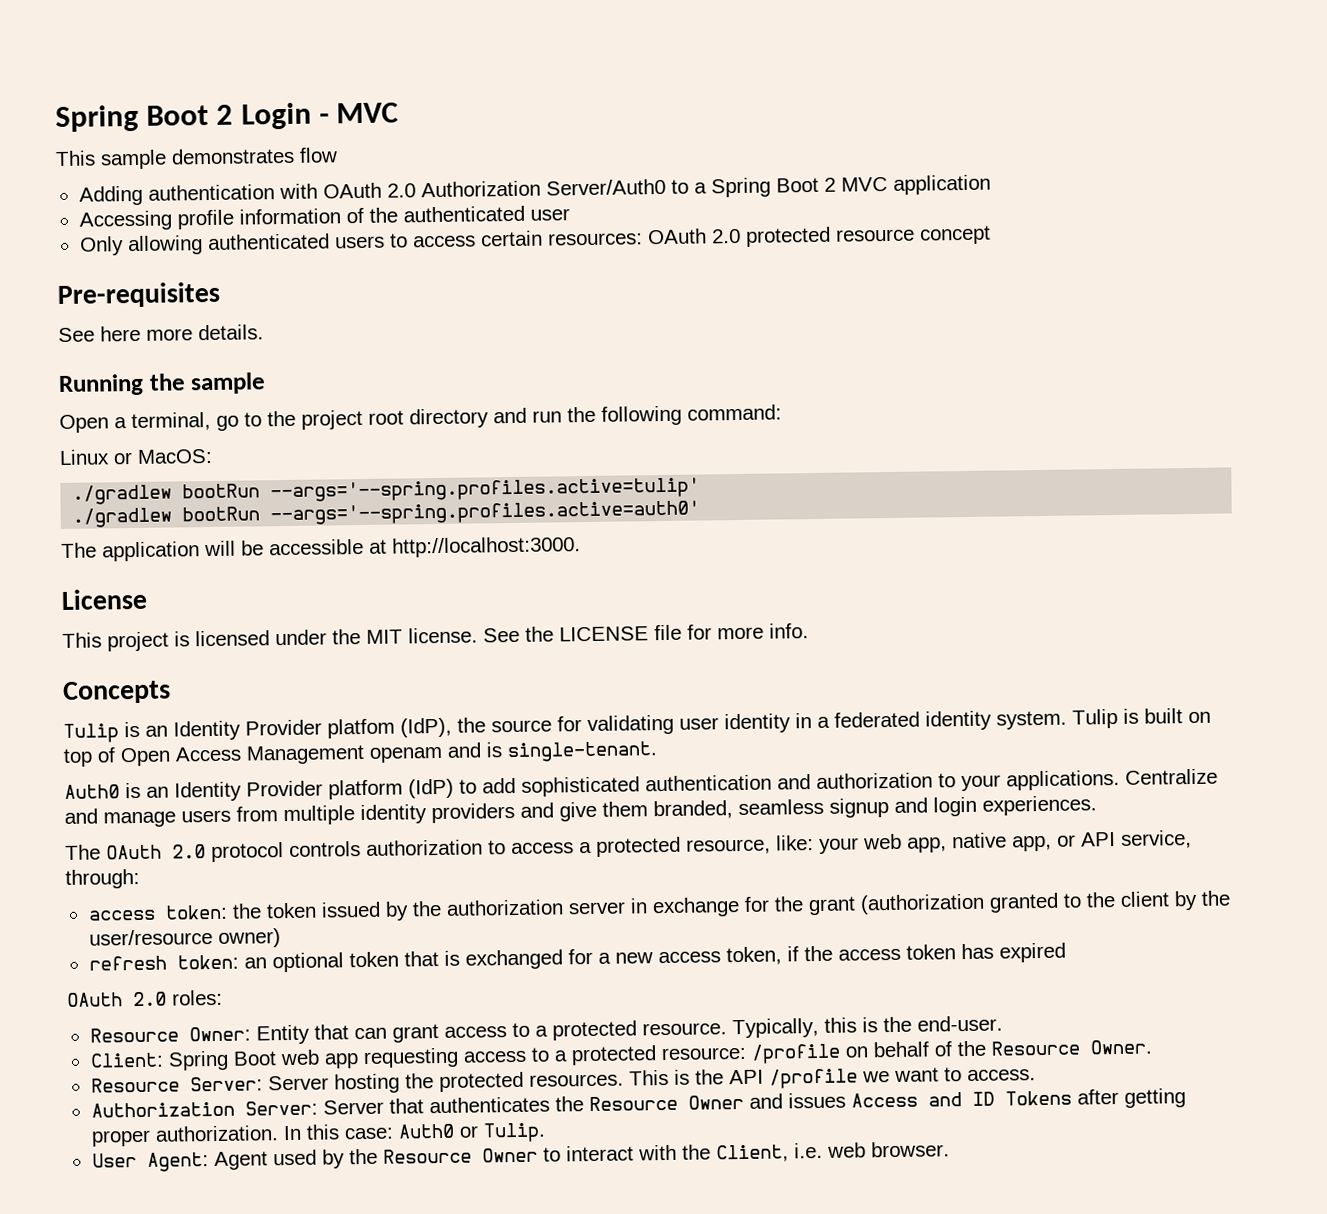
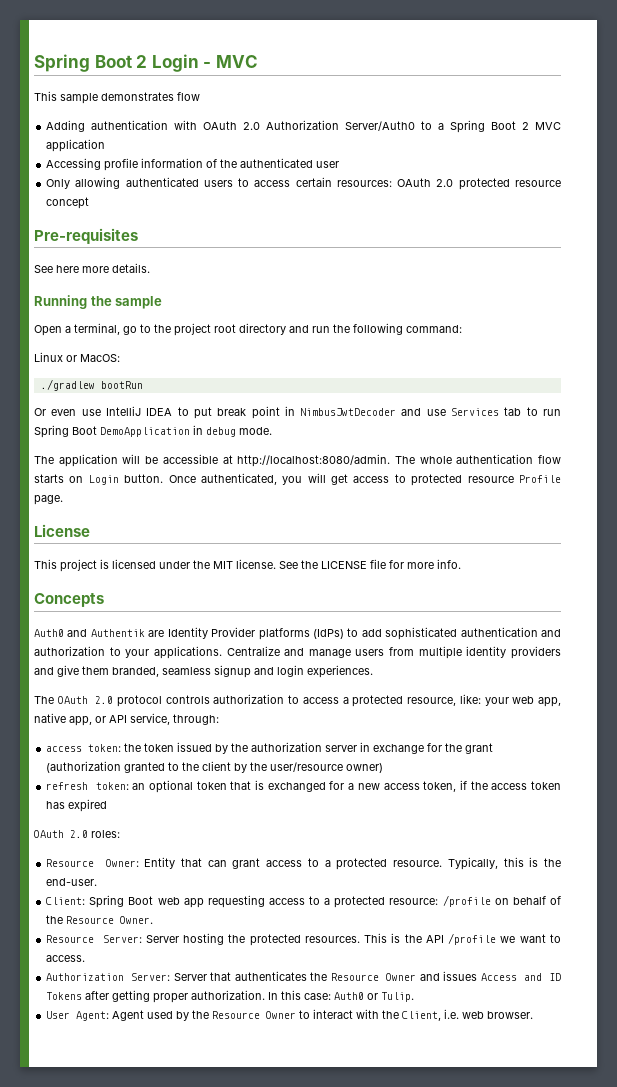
[270,477,701,503] [72,500,701,528] --args='--spring.profiles.active=tulip' // ./gradlew bootRun --args='--spring.profiles.active=auth0' -> [34,406,561,419] [34,425,272,438] // Or even use IntelliJ IDEA to put break point in NimbusJwtDecoder and use Services tab to run Spring Boot DemoApplication in debug mode.
[392,536,581,558] http://localhost:3000. -> [237,454,561,467] [34,473,561,486] [34,495,63,505] http://localhost:8080/admin. The whole authentication flow starts on Login button. Once authenticated, you will get access to protected resource Profile page.
[63,708,1211,743] [63,741,658,767] [64,778,454,802] Tulip is an Identity Provider platfom (IdP), the source for validating user identity in a federated identity system. Tulip is built on top of Open Access Management openam and is single-tenant. // Auth0 is an Identity Provider platform (IdP) -> [34,627,344,640] Auth0 and Authentik are Identity Provider platforms (IdPs)

